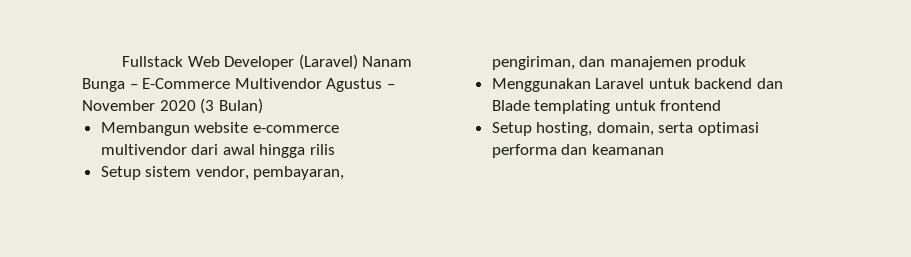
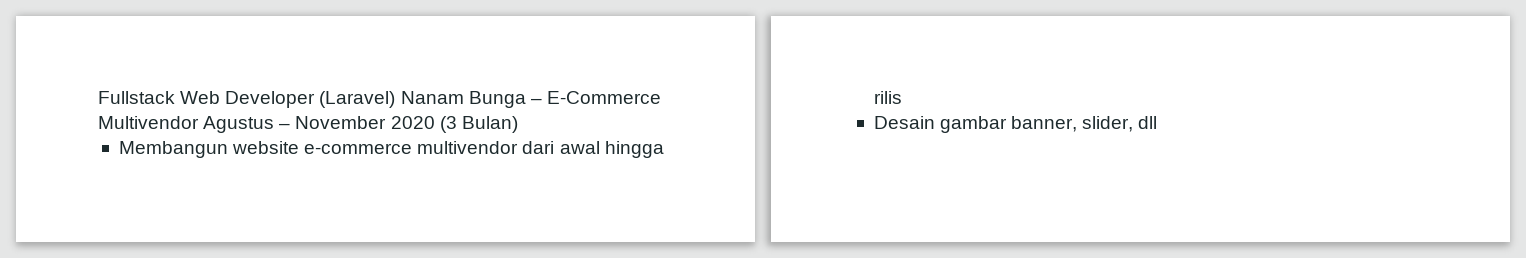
[100,166,345,180] [491,56,747,70] [491,78,784,92] [491,100,722,114] [491,122,760,136] [491,144,664,158] Setup sistem vendor, pembayaran, pengiriman, dan manajemen produk // Menggunakan Laravel untuk backend dan Blade templating untuk frontend // Setup hosting, domain, serta optimasi performa dan keamanan -> [873,116,1158,133] Desain gambar banner, slider, dll

